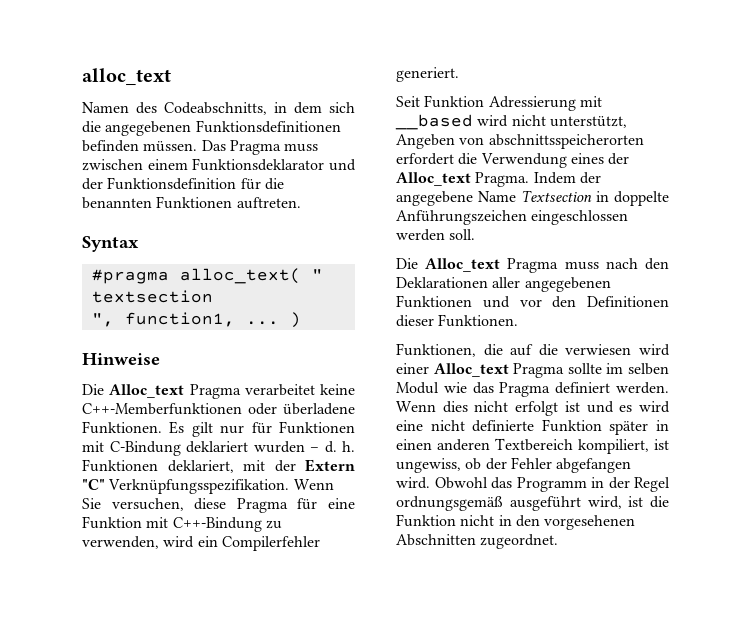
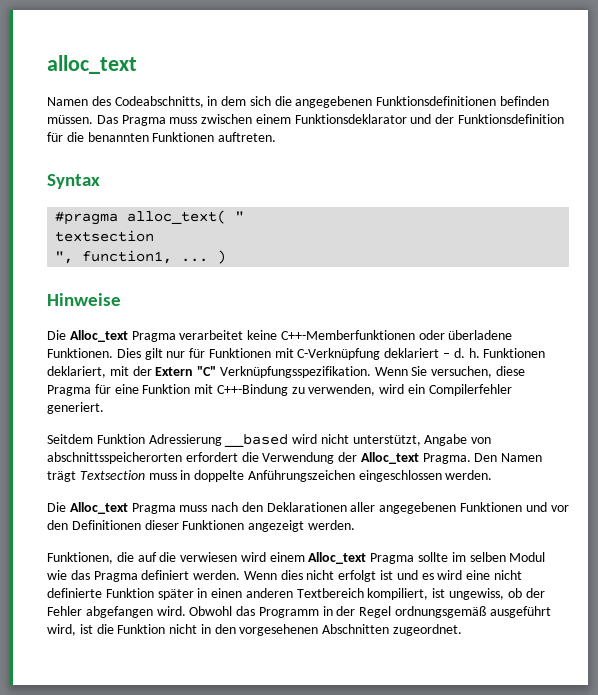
[169,421,185,434] Es -> [116,348,141,358] Dies
[109,441,305,456] C-Bindung deklariert wurden -> [297,348,440,360] C-Verknüpfung deklariert
[396,96,420,107] Seit -> [47,434,93,444] Seitdem
[579,96,602,107] mit -> (222, 440) none
[396,134,455,149] Angeben -> [424,434,468,446] Angabe
[570,153,604,164] eines -> (335, 458) none
[533,172,601,184] [396,190,592,206] Indem der angegebene Name Textsection -> [474,453,543,462] [47,470,177,482] Den Namen trägt Textsection muss
[396,229,476,241] werden soll. -> [445,470,493,480] werden.
[438,314,519,327] Funktionen. -> [182,520,355,532] Funktionen angezeigt werden.
[396,363,429,374] einer -> [269,552,305,562] einem

